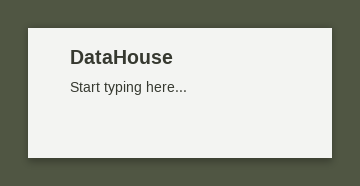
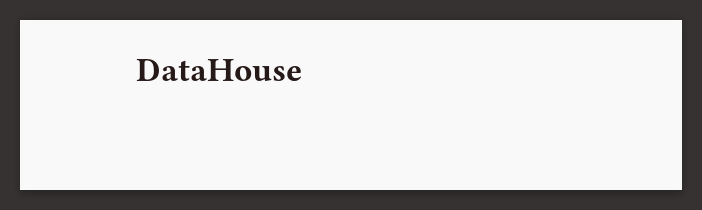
[70,81,187,95] // Start typing here... -> (302, 69) none

